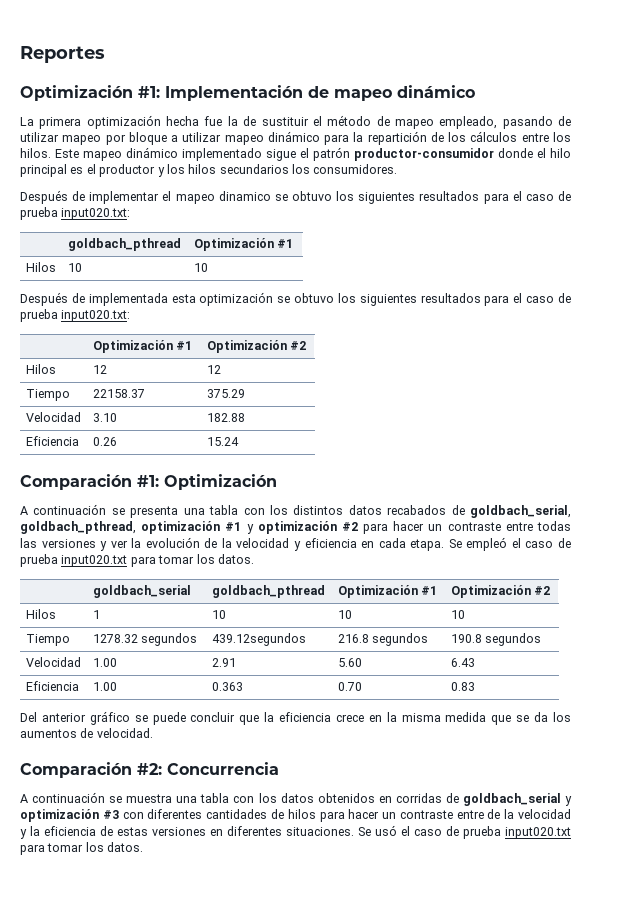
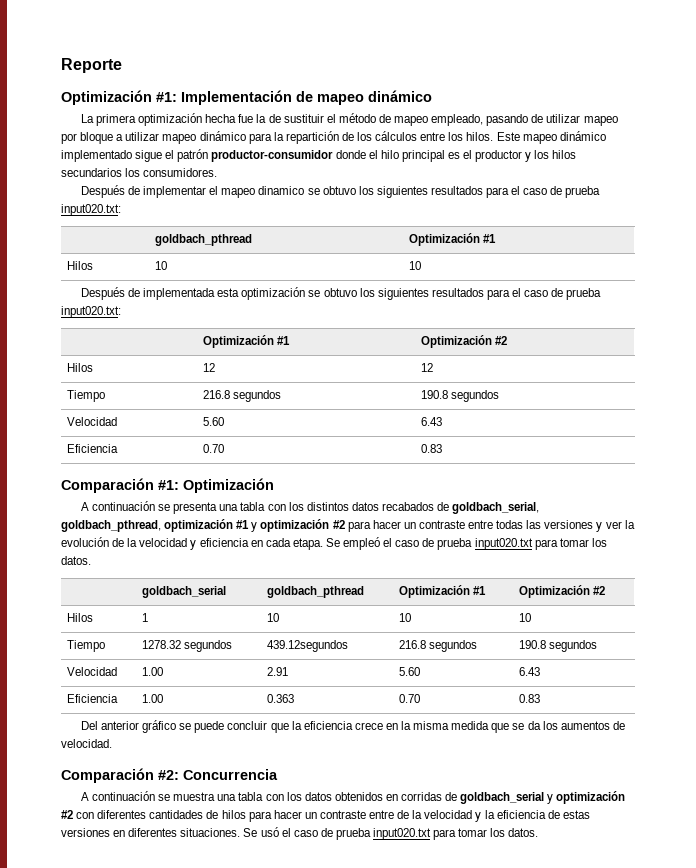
[20,46,105,63] Reportes -> [61,58,122,73] Reporte
[92,389,145,398] [206,389,245,398] [25,412,81,422] [92,413,117,422] [206,413,245,422] [25,436,79,446] [92,437,117,446] [206,437,239,446] 22158.37 | 375.29 // Velocidad | 3.10 | 182.88 // Eficiencia | 0.26 | 15.24 -> [202,390,281,402] [420,390,499,402] [66,417,117,426] [202,417,224,426] [420,417,442,426] [66,444,118,453] [202,444,224,453] [420,444,442,453] 216.8 segundos | 190.8 segundos // Velocidad | 5.60 | 6.43 // Eficiencia | 0.70 | 0.83
[102,810,119,819] #3 -> [61,810,73,819] #2

